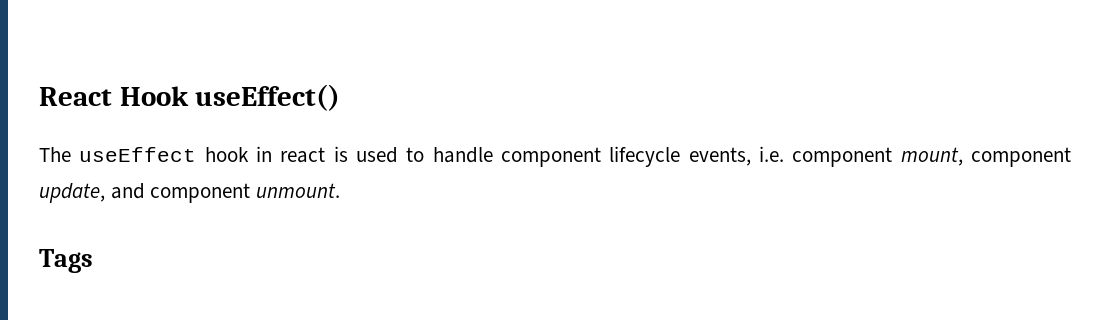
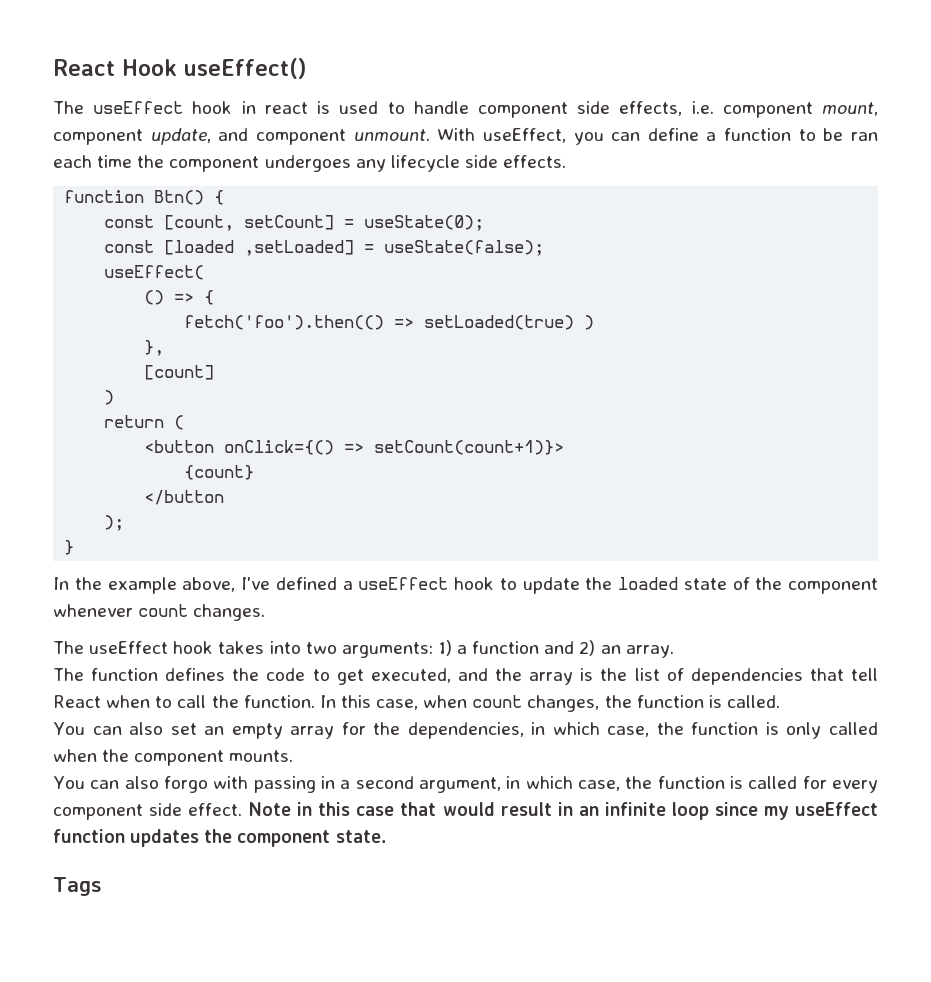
[609,146,751,167] lifecycle events, -> [577,101,683,116] side effects,
(341, 190) none -> [437,128,878,145] [53,155,567,172] [64,190,225,205] [104,215,485,231] [104,240,545,256] [104,265,205,280] [144,290,215,305] [184,315,595,330] [144,340,165,356] [144,365,215,380] [104,390,115,405] [104,415,185,430] [144,440,565,455] [184,465,255,480] [144,490,225,505] [104,515,125,531] [64,540,75,555] [53,577,878,594] [53,604,266,621] [53,640,674,658] [53,668,879,685] [53,695,780,712] [53,722,878,739] [53,749,294,766] [53,776,879,793] [53,802,878,820] [53,829,386,847] With useEffect, you can define a function to be ran each time the component undergoes any lifecycle side effects. // function Btn() { // const [count, setCount] = useState(0); // const [loaded ,setLoaded] = useState(false); // useEffect( // () => { // fetch('foo').then(() => setLoaded(true) ) // }, // [count] // ) // return ( // <button onClick={() => setCount(count+1)}> // {count} // </button // ); // } // In the example above, I've defined a useEffect hook to update the loaded state of the component whenever count changes. // The useEffect hook takes into two arguments: 1) a function and 2) an array. // The function defines the code to get executed, and the array is the list of dependencies that tell React when to call the function. In this case, when count changes, the function is called. // You can also set an empty array for the dependencies, in which case, the function is only called when the component mounts. // You can also forgo with passing in a second argument, in which case, the function is called for every component side effect. Note in this case that would result in an infinite loop since my useEffect function updates the component state.

